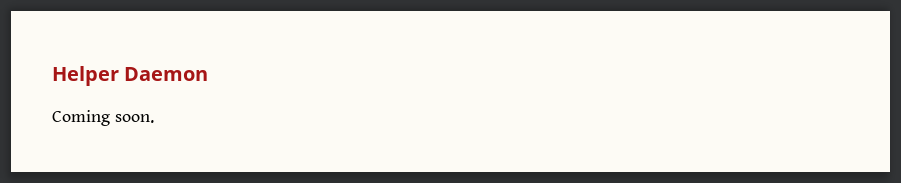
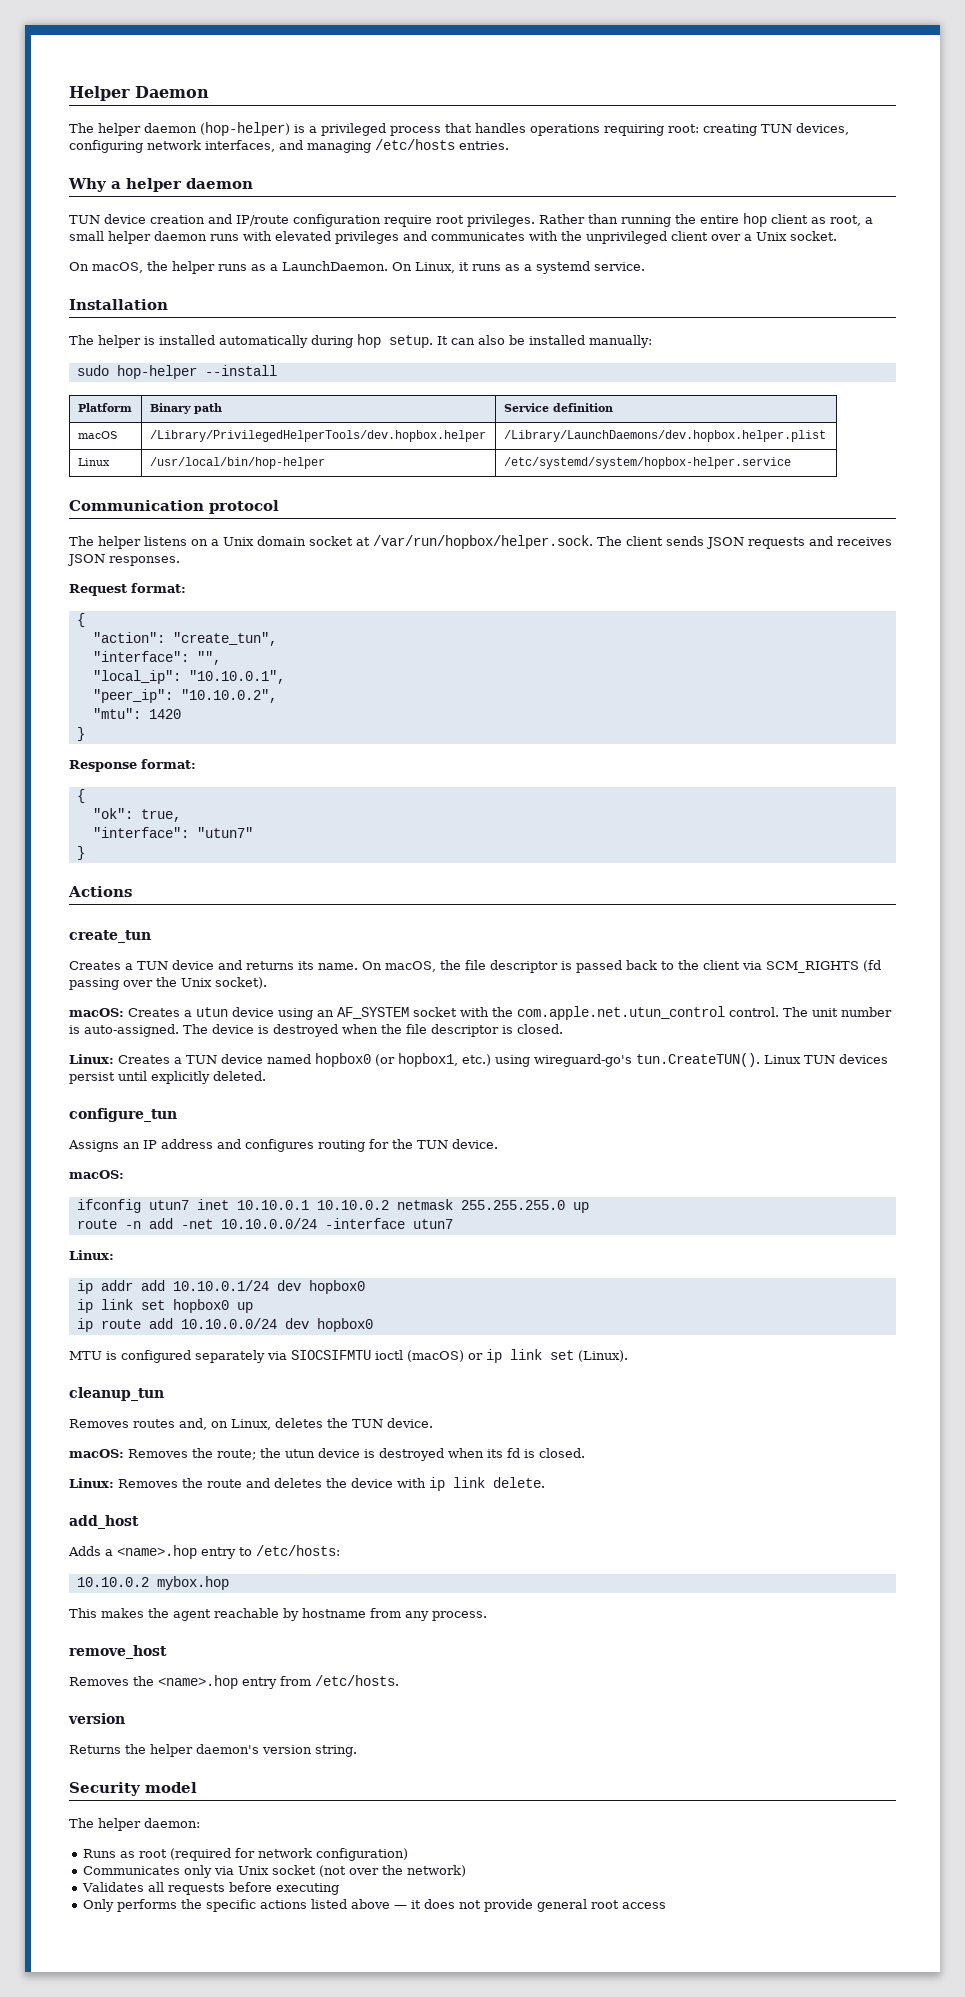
[52,110,154,126] Coming soon. -> [69,122,849,136] [69,139,509,153] [68,178,253,192] [69,213,873,227] [69,231,837,244] [69,261,645,274] [69,299,168,310] [69,334,652,348] [76,365,277,379] [77,403,132,412] [149,403,222,414] [503,403,613,412] [77,431,118,439] [149,430,486,442] [503,430,826,442] [77,458,110,466] [149,457,325,469] [503,457,791,469] [69,500,279,514] [69,535,892,549] [67,554,180,566] [69,583,186,596] [76,613,85,627] [92,632,277,646] [92,651,221,665] [92,670,285,684] [92,689,277,703] [92,708,181,719] [76,727,85,741] [69,759,196,772] [76,789,85,803] [92,808,181,822] [92,827,253,838] [76,846,85,860] [68,886,132,897] [69,930,151,943] [69,960,881,973] [69,977,267,990] [69,1006,892,1020] [69,1024,563,1037] [69,1053,888,1067] [69,1071,266,1084] [69,1108,177,1122] [68,1139,498,1152] [69,1170,124,1179] [76,1199,589,1213] [76,1218,453,1229] [69,1250,114,1260] [76,1280,365,1294] [76,1299,253,1313] [76,1318,373,1332] [69,1349,628,1363] [69,1387,164,1401] [69,1418,433,1430] [69,1448,585,1461] [69,1477,545,1491] [69,1515,139,1529] [68,1545,340,1559] [76,1576,229,1590] [69,1608,487,1621] [69,1645,167,1659] [69,1675,399,1689] [68,1713,125,1724] [69,1744,357,1757] [69,1782,197,1796] [69,1818,200,1831] [82,1848,408,1861] [82,1865,466,1878] [81,1882,339,1895] [82,1899,666,1912] The helper daemon (hop-helper) is a privileged process that handles operations requiring root: creating TUN devices, configuring network interfaces, and managing /etc/hosts entries. // Why a helper daemon // TUN device creation and IP/route configuration require root privileges. Rather than running the entire hop client as root, a small helper daemon runs with elevated privileges and communicates with the unprivileged client over a Unix socket. // On macOS, the helper runs as a LaunchDaemon. On Linux, it runs as a systemd service. // Installation // The helper is installed automatically during hop setup. It can also be installed manually: // sudo hop-helper --install // Platform | Binary path | Service definition // macOS | /Library/PrivilegedHelperTools/dev.hopbox.helper | /Library/LaunchDaemons/dev.hopbox.helper.plist // Linux | /usr/local/bin/hop-helper | /etc/systemd/system/hopbox-helper.service // Communication protocol // The helper listens on a Unix domain socket at /var/run/hopbox/helper.sock. The client sends JSON requests and receives JSON responses. // Request format: // { // "action": "create_tun", // "interface": "", // "local_ip": "10.10.0.1", // "peer_ip": "10.10.0.2", // "mtu": 1420 // } // Response format: // { // "ok": true, // "interface": "utun7" // } // Actions // create_tun // Creates a TUN device and returns its name. On macOS, the file descriptor is passed back to the client via SCM_RIGHTS (fd passing over the Unix socket). // macOS: Creates a utun device using an AF_SYSTEM socket with the com.apple.net.utun_control control. The unit number is auto-assigned. The device is destroyed when the file descriptor is closed. // Linux: Creates a TUN device named hopbox0 (or hopbox1, etc.) using wireguard-go's tun.CreateTUN(). Linux TUN devices persist until explicitly deleted. // configure_tun // Assigns an IP address and configures routing for the TUN device. // macOS: // ifconfig utun7 inet 10.10.0.1 10.10.0.2 netmask 255.255.255.0 up // route -n add -net 10.10.0.0/24 -interface utun7 // Linux: // ip addr add 10.10.0.1/24 dev hopbox0 // ip link set hopbox0 up // ip route add 10.10.0.0/24 dev hopbox0 // MTU is configured separately via SIOCSIFMTU ioctl (macOS) or ip link set (Linux). // cleanup_tun // Removes routes and, on Linux, deletes the TUN device. // macOS: Removes the route; the utun device is destroyed when its fd is closed. // Linux: Removes the route and deletes the device with ip link delete. // add_host // Adds a <name>.hop entry to /etc/hosts: // 10.10.0.2 mybox.hop // This makes the agent reachable by hostname from any process. // remove_host // Removes the <name>.hop entry from /etc/hosts. // version // Returns the helper daemon's version string. // Security model // The helper daemon: // Runs as root (required for network configuration) // Communicates only via Unix socket (not over the network) // Validates all requests before executing // Only performs the specific actions listed above — it does not provide general root access

